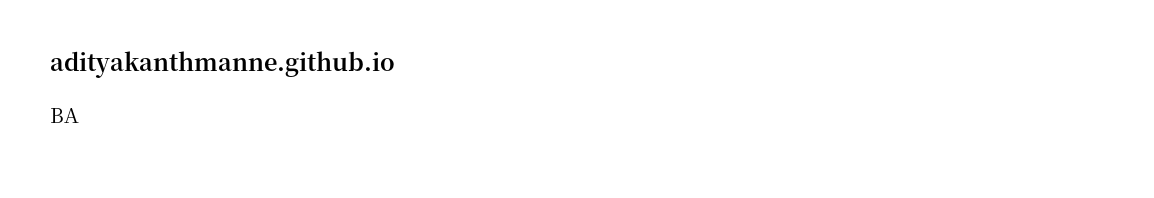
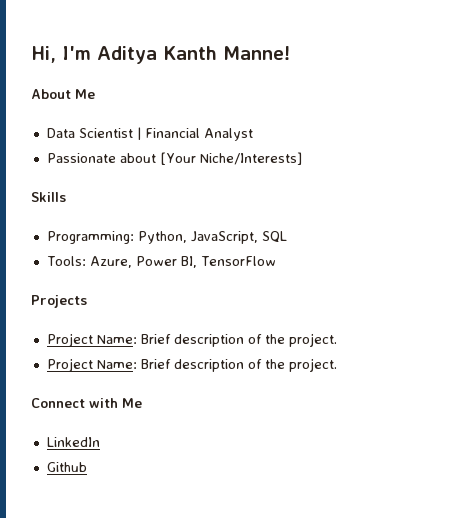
[50,51,395,78] [50,108,79,123] adityakanthmanne.github.io // BA -> [31,46,290,64] [31,89,95,99] [46,127,253,141] [46,152,302,165] [31,192,66,202] [46,231,287,244] [46,256,276,268] [31,295,87,308] [46,333,337,347] [46,358,337,372] [31,398,142,408] [46,437,100,447] [46,462,87,472] Hi, I'm Aditya Kanth Manne! // About Me // Data Scientist | Financial Analyst // Passionate about [Your Niche/Interests] // Skills // Programming: Python, JavaScript, SQL // Tools: Azure, Power BI, TensorFlow // Projects // Project Name: Brief description of the project. // Project Name: Brief description of the project. // Connect with Me // LinkedIn // Github

